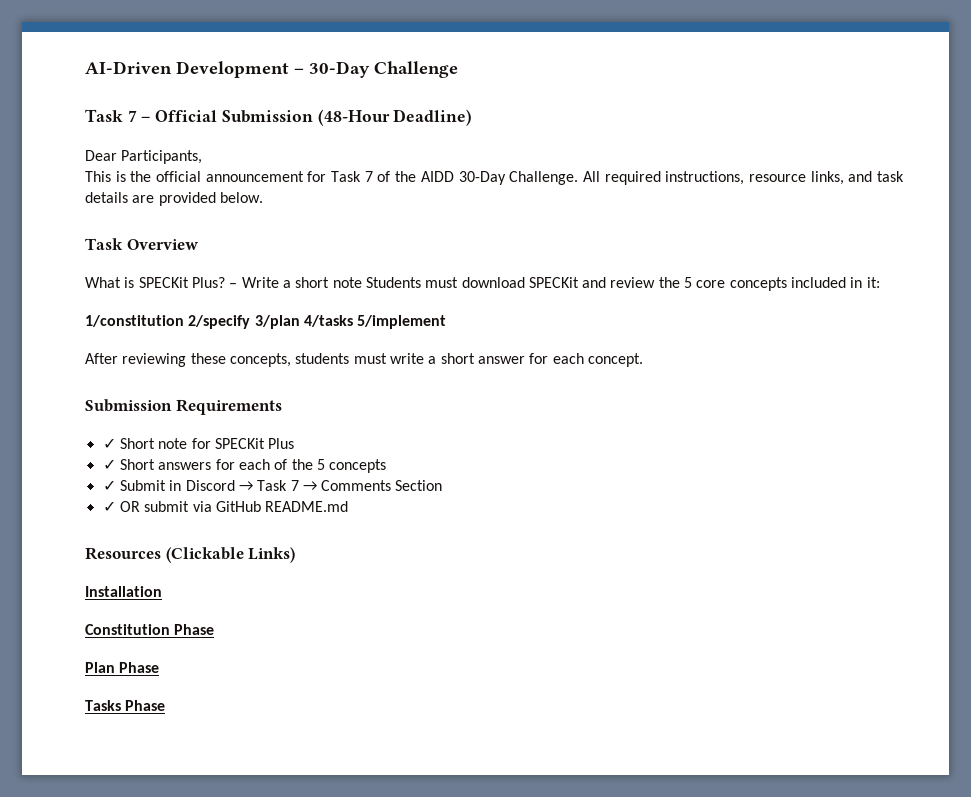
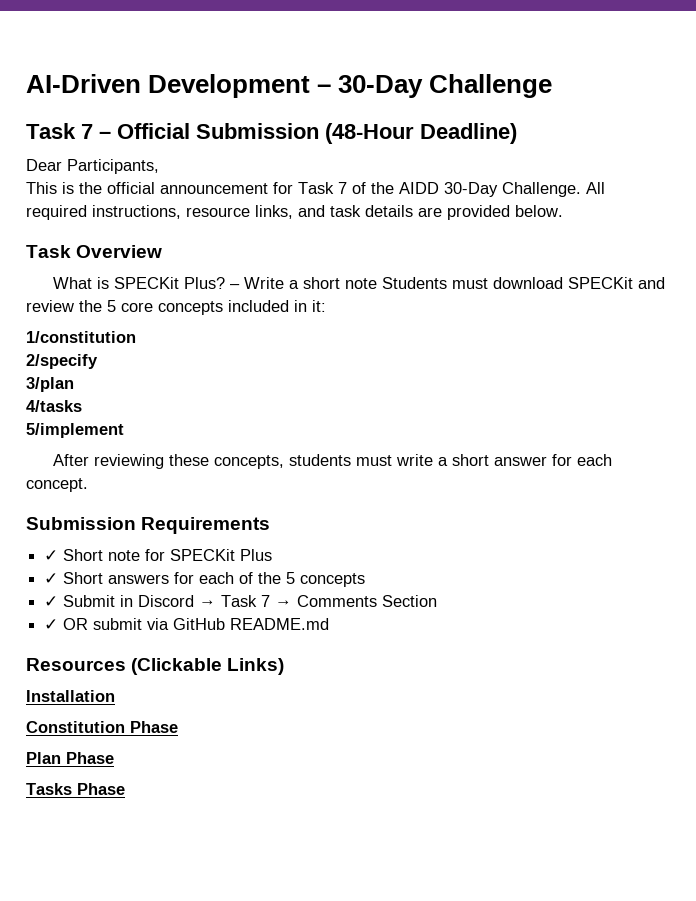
(184, 321) none -> (136, 337) //
(251, 322) none -> (98, 361) //
(300, 322) none -> (74, 384) //
(353, 321) none -> (82, 406) //

